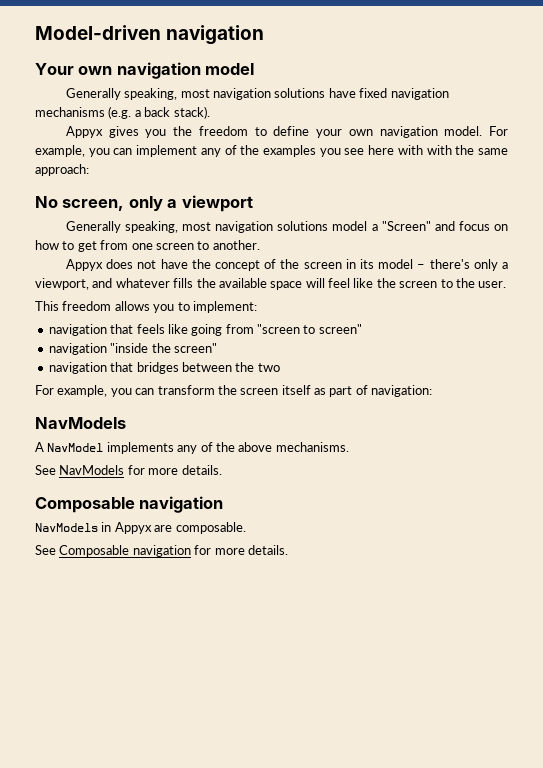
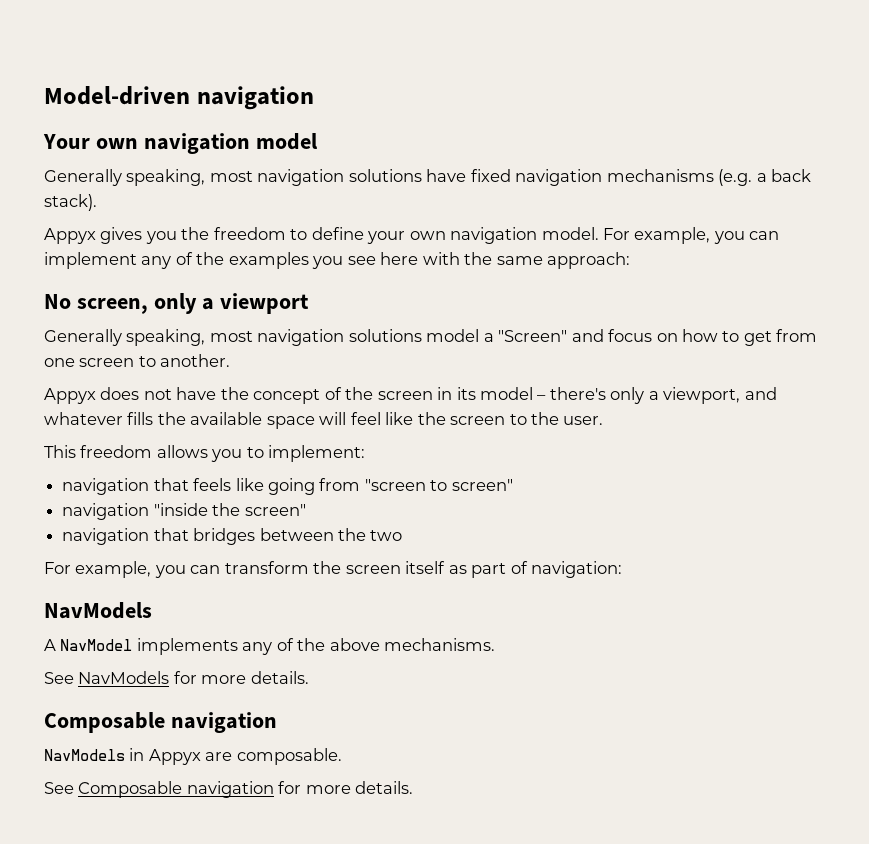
[426,145,452,155] with -> (460, 258) none

